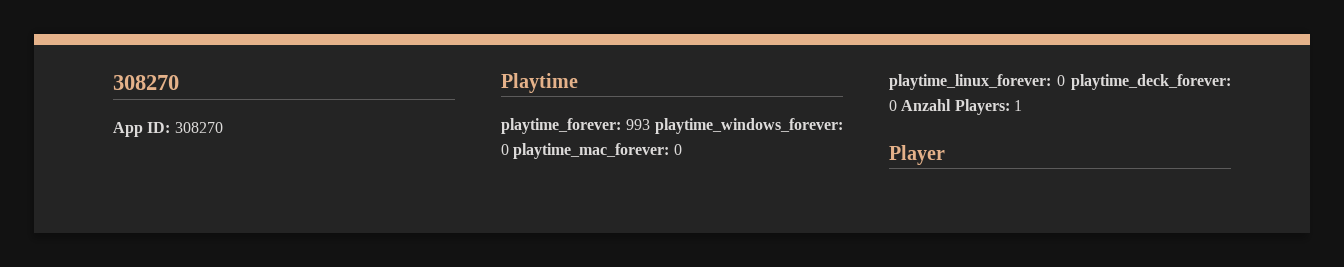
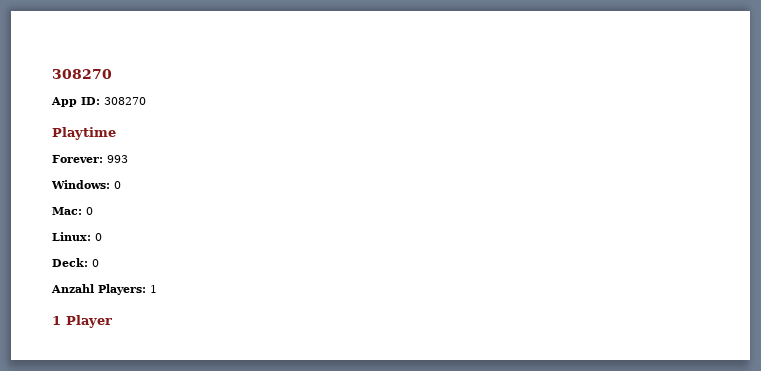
[501,118,621,134] playtime_forever: -> [52,155,103,163] Forever:
[655,118,843,134] [501,143,682,159] [889,74,1231,90] [889,100,897,111] playtime_windows_forever: 0 playtime_mac_forever: 0 playtime_linux_forever: 0 playtime_deck_forever: 0 -> [51,180,121,189] [52,207,93,215] [52,232,102,241] [52,258,99,267] // Windows: 0 // Mac: 0 // Linux: 0 // Deck: 0 //
(1022, 105) none -> [52,316,61,325] 1

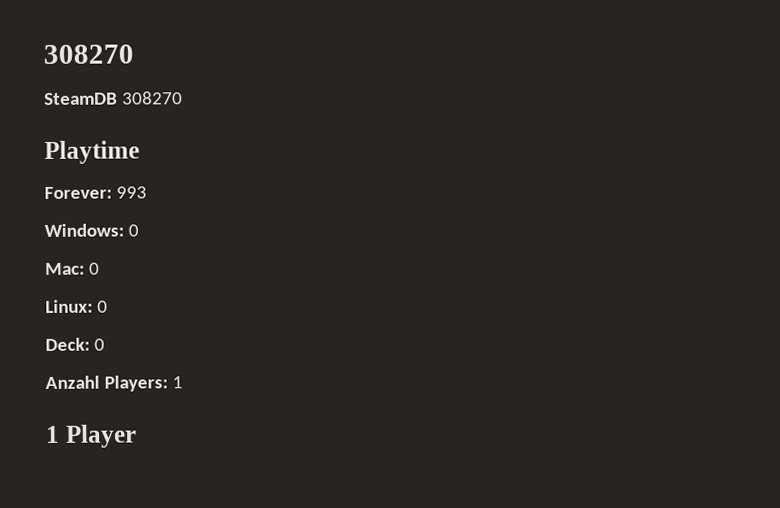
[52,69,112,79] [51,97,100,107] 308270 // App ID: -> [43,44,134,64] [44,92,118,105] 308270 // SteamDB

